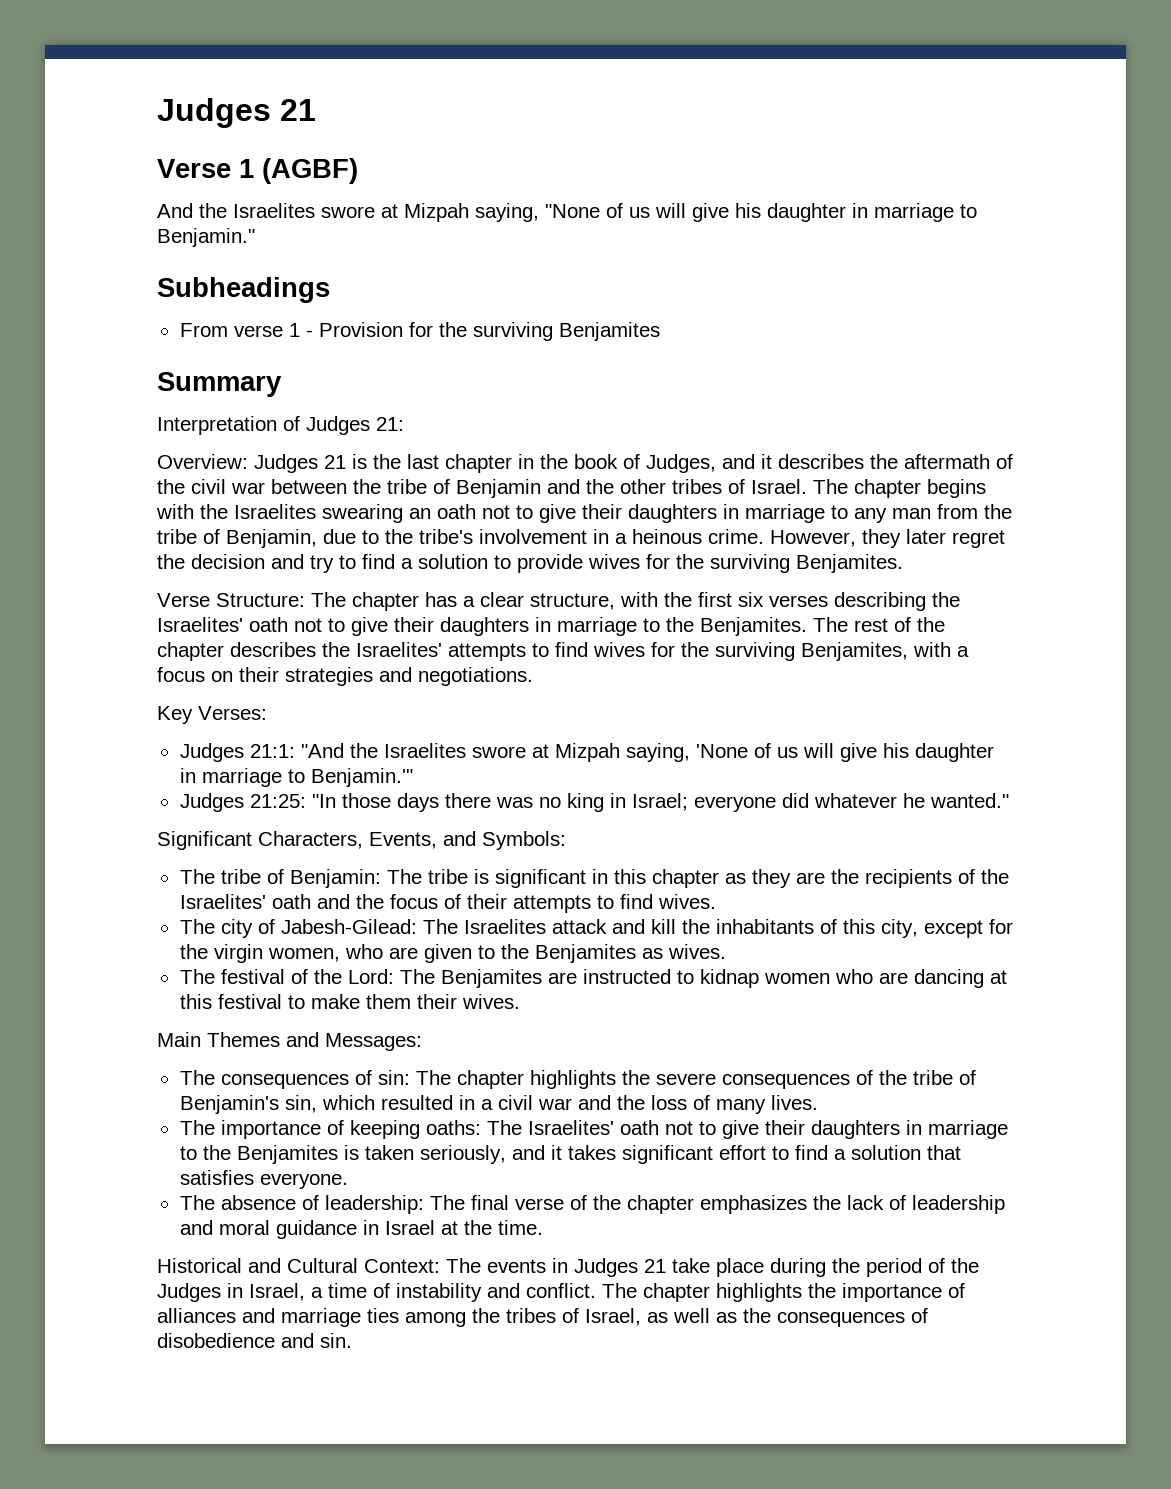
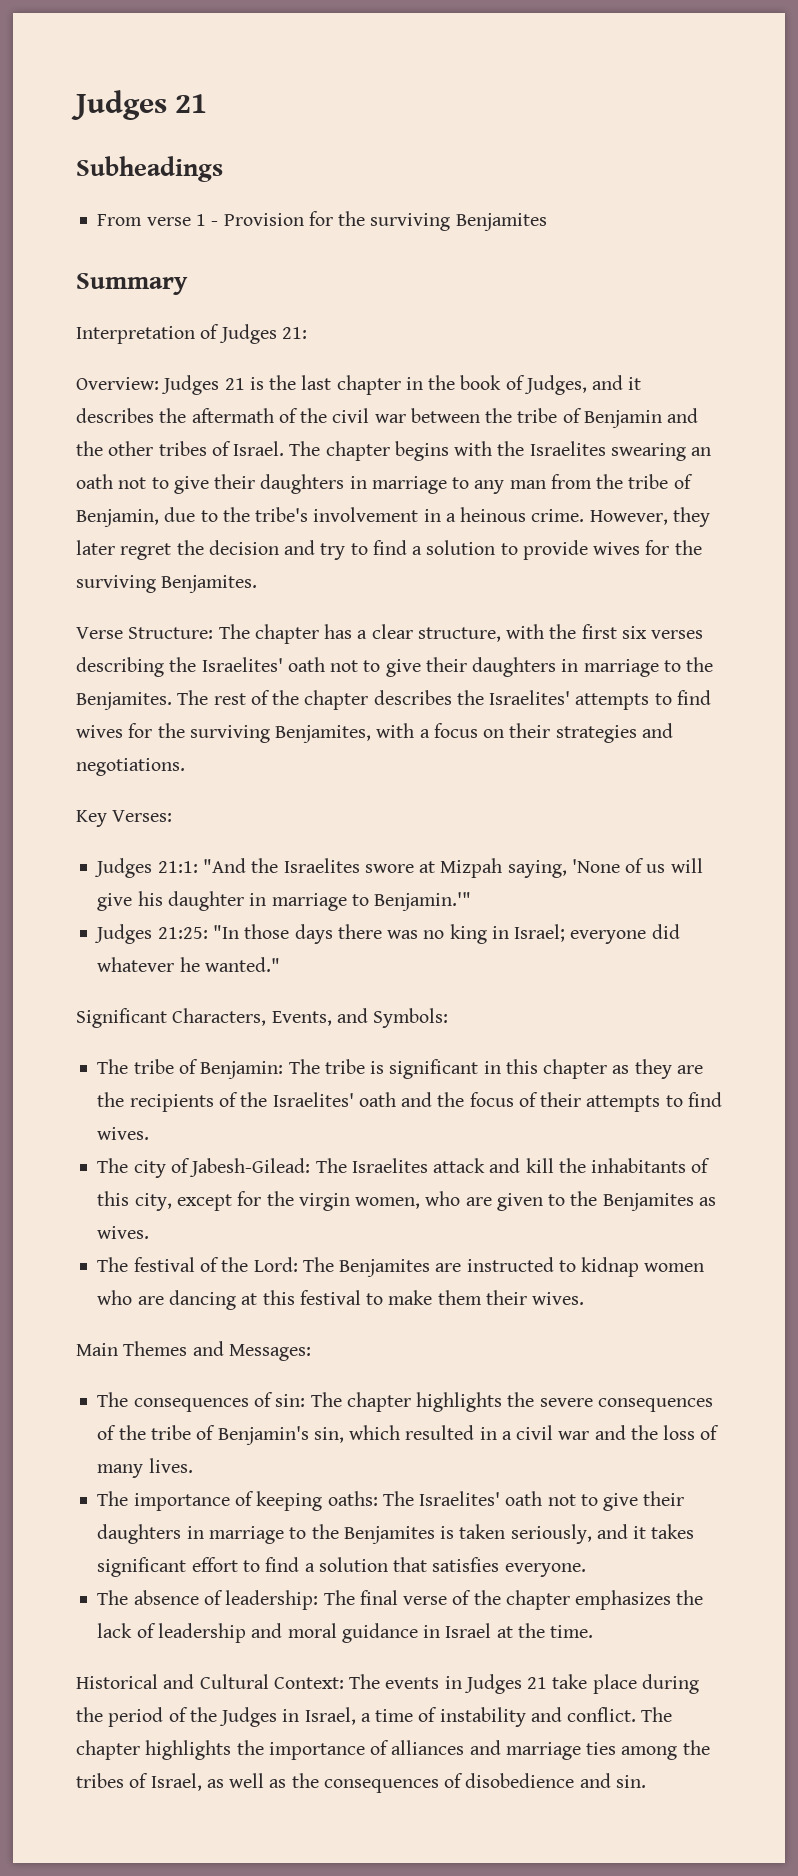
[157,98,316,128] [157,158,358,184] [157,203,977,222] [157,228,255,247] Judges 21 // Verse 1 (AGBF) // And the Israelites swore at Mizpah saying, "None of us will give his daughter in marriage to Benjamin." -> [71,90,208,120] Judges 21

